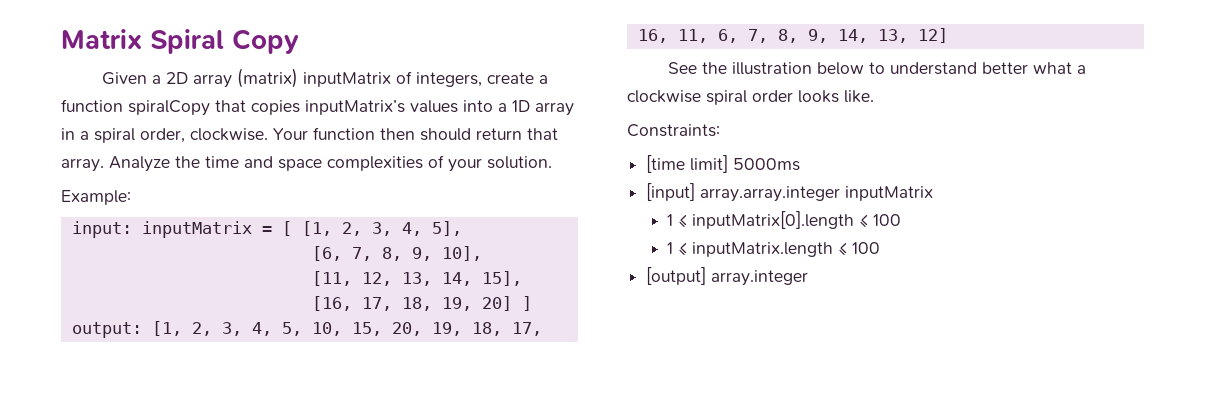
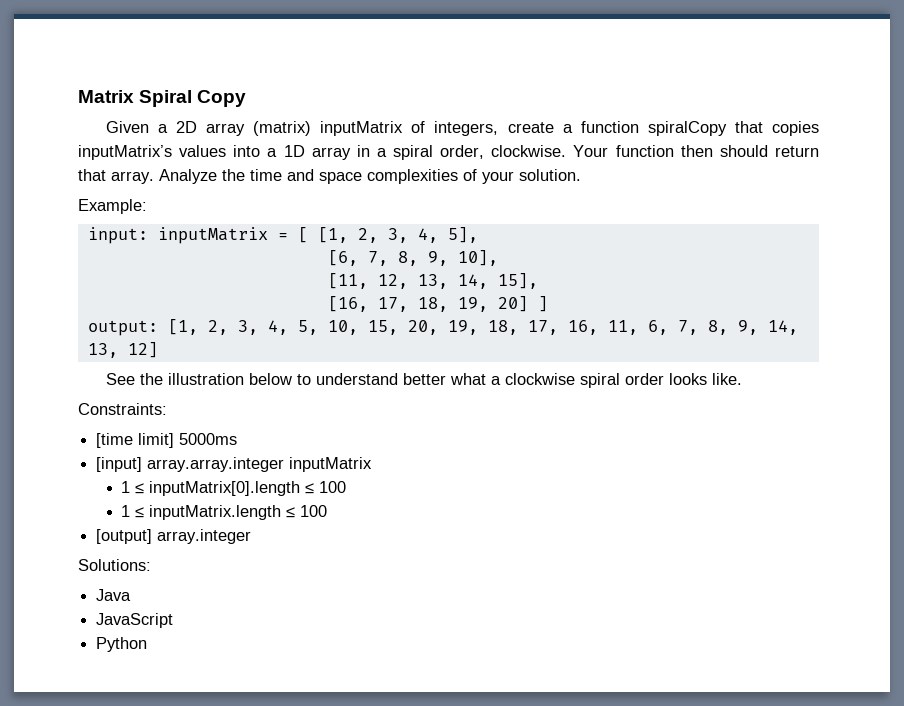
(809, 278) none -> [78,559,151,571] [96,589,132,601] [96,613,174,628] [96,637,148,652] // Solutions: // Java // JavaScript // Python

